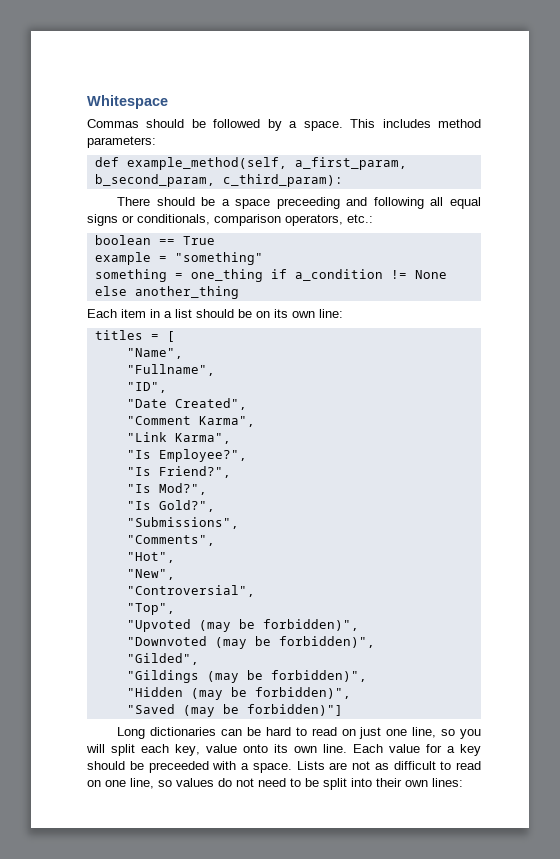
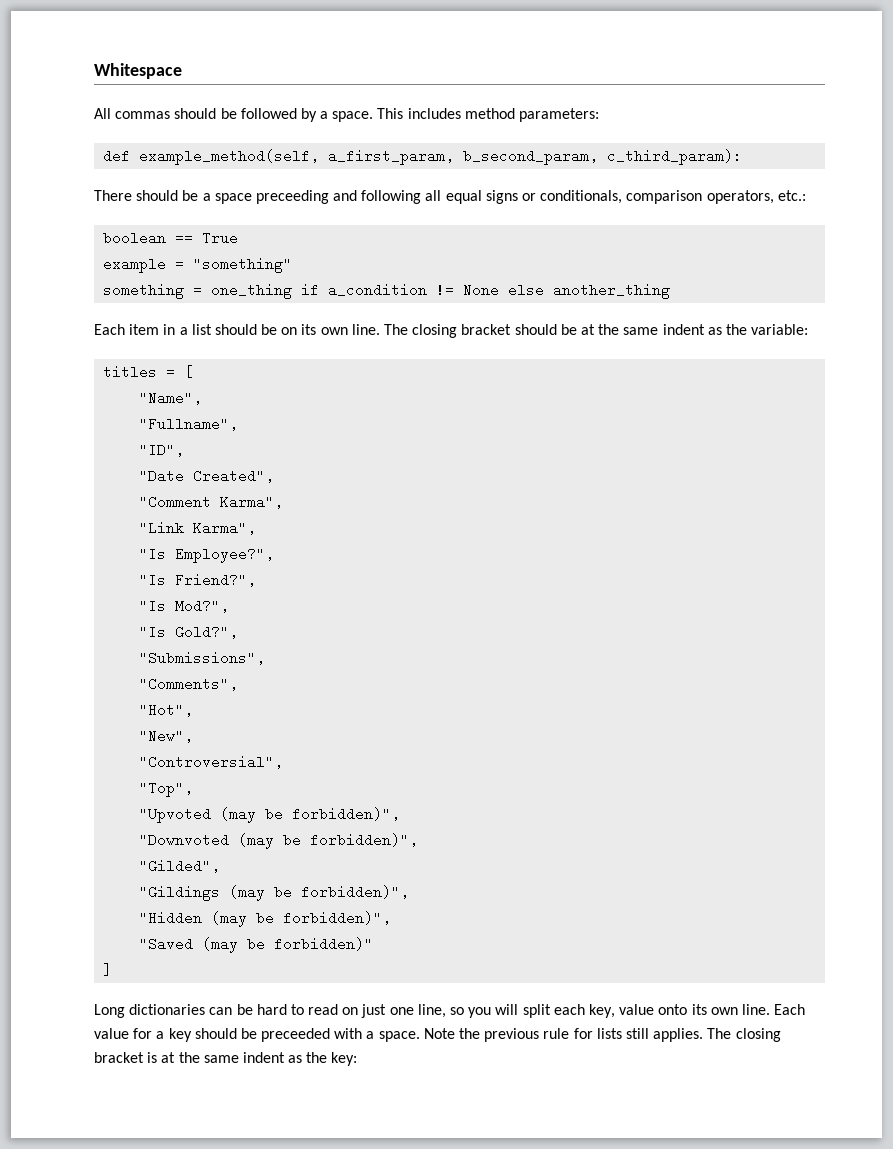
[87,119,139,128] Commas -> [94,108,171,119] All commas
[319,309,343,318] line: -> [351,324,809,338] line. The closing bracket should be at the same indent as the variable:
[246,704,343,716] forbidden)"] -> [274,937,374,951] [103,963,113,977] forbidden)" // ]
[296,761,481,770] [87,778,463,790] Lists are not as difficult to read on one line, so values do not need to be split into their own lines: -> [423,1028,781,1042] [94,1052,358,1066] Note the previous rule for lists still applies. The closing bracket is at the same indent as the key:

